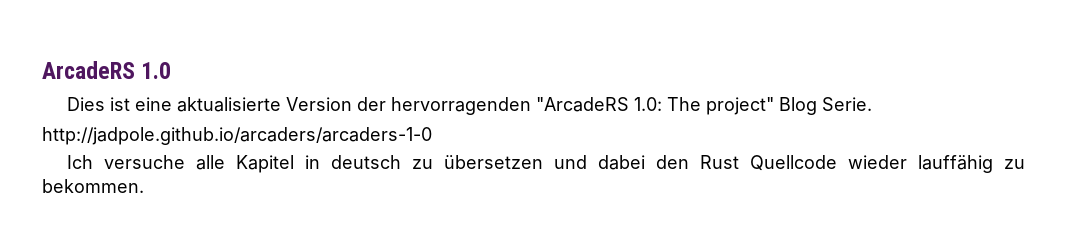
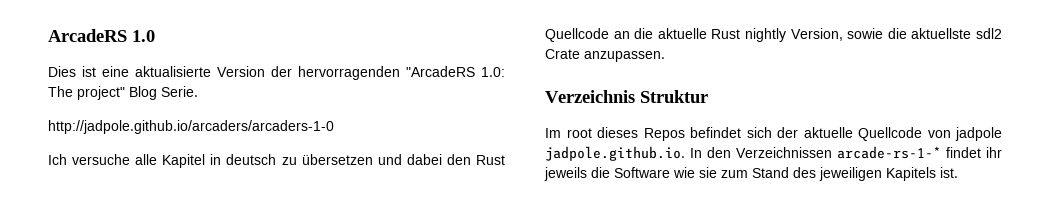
[847,155,1026,173] [42,179,144,193] wieder lauffähig zu bekommen. -> [613,28,1002,42] [545,49,665,62] [545,90,708,103] [545,127,1002,141] [545,146,1002,161] [544,167,958,181] an die aktuelle Rust nightly Version, sowie die aktuellste sdl2 Crate anzupassen. // Verzeichnis Struktur // Im root dieses Repos befindet sich der aktuelle Quellcode von jadpole jadpole.github.io. In den Verzeichnissen arcade-rs-1-* findet ihr jeweils die Software wie sie zum Stand des jeweiligen Kapitels ist.

